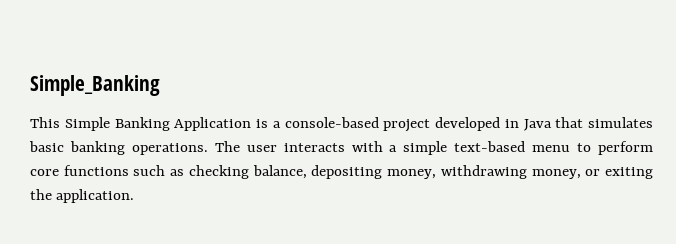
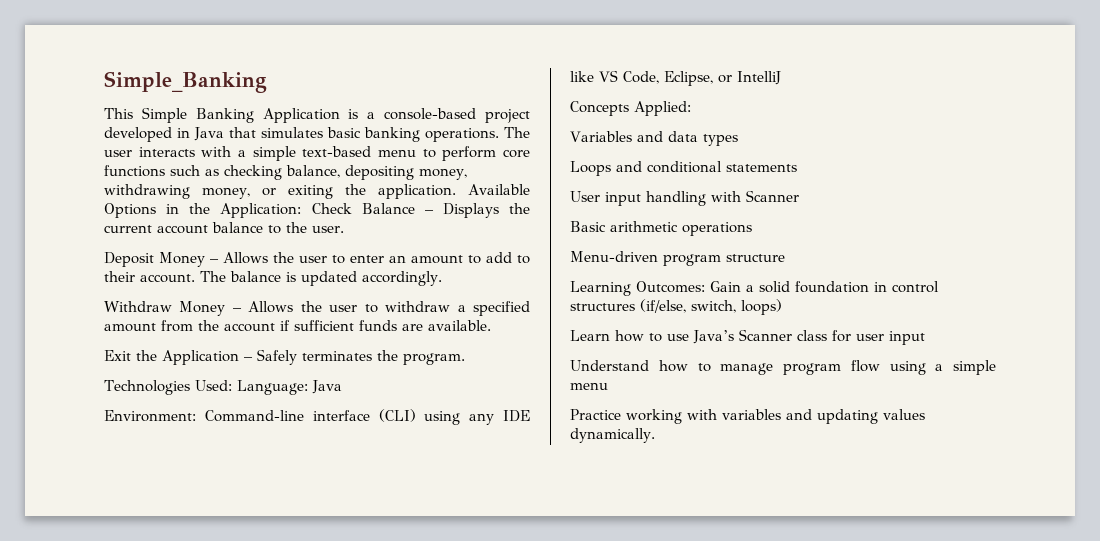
(135, 196) none -> [468,184,531,195] [104,203,530,218] [104,222,344,234] [104,252,530,267] [104,271,442,286] [104,301,530,316] [104,320,491,332] [104,349,465,365] [104,380,342,395] [104,409,530,425] [570,70,781,86] [570,101,691,116] [570,131,738,146] [570,161,797,176] [570,190,799,206] [570,221,752,236] [570,251,785,266] [570,281,939,296] [570,299,782,315] [570,329,925,345] [570,360,996,375] [570,382,608,390] [570,409,925,424] [570,428,655,443] Available Options in the Application: Check Balance – Displays the current account balance to the user. // Deposit Money – Allows the user to enter an amount to add to their account. The balance is updated accordingly. // Withdraw Money – Allows the user to withdraw a specified amount from the account if sufficient funds are available. // Exit the Application – Safely terminates the program. // Technologies Used: Language: Java // Environment: Command-line interface (CLI) using any IDE like VS Code, Eclipse, or IntelliJ // Concepts Applied: // Variables and data types // Loops and conditional statements // User input handling with Scanner // Basic arithmetic operations // Menu-driven program structure // Learning Outcomes: Gain a solid foundation in control structures (if/else, switch, loops) // Learn how to use Java’s Scanner class for user input // Understand how to manage program flow using a simple menu // Practice working with variables and updating values dynamically.

